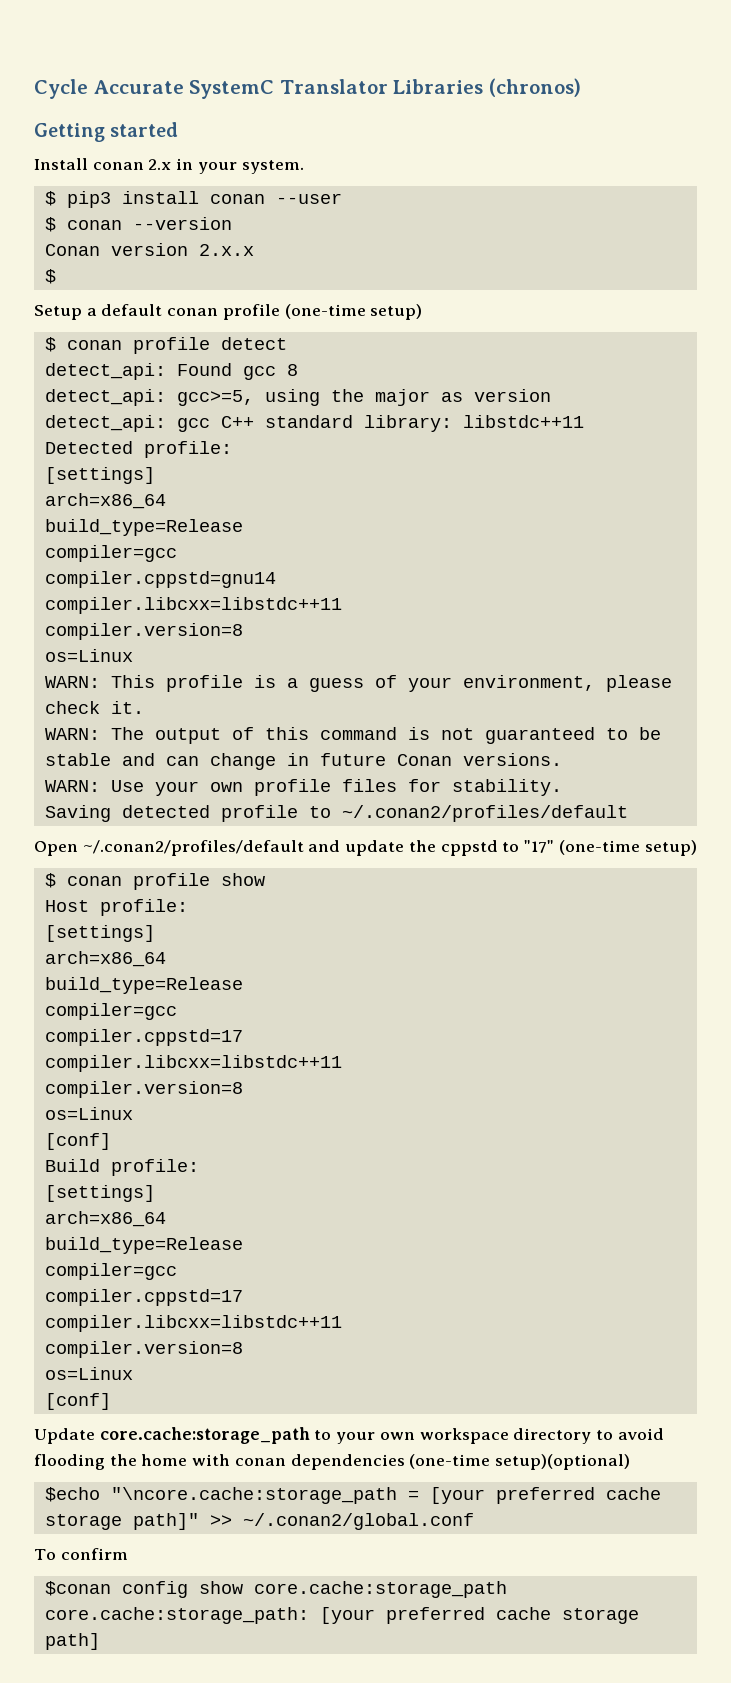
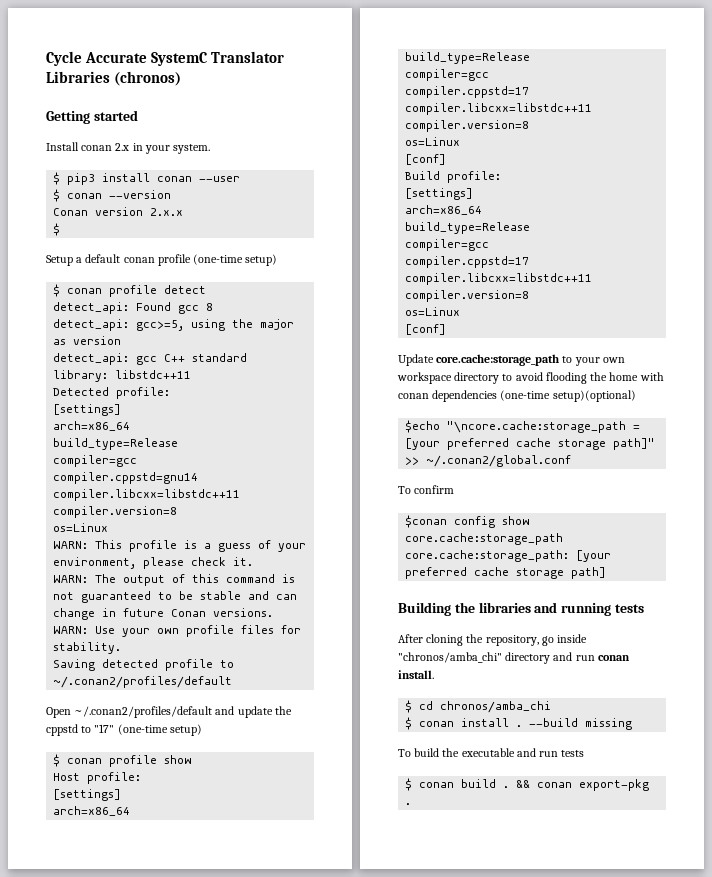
(100, 1641) none -> [398,602,644,616] [398,634,588,646] [398,652,630,664] [398,670,434,679] [405,700,552,713] [405,717,633,730] [398,748,585,757] [405,778,650,791] [405,803,412,805] // Building the libraries and running tests // After cloning the repository, go inside "chronos/amba_chi" directory and run conan install. // $ cd chronos/amba_chi // $ conan install . --build missing // To build the executable and run tests // $ conan build . && conan export-pkg .

